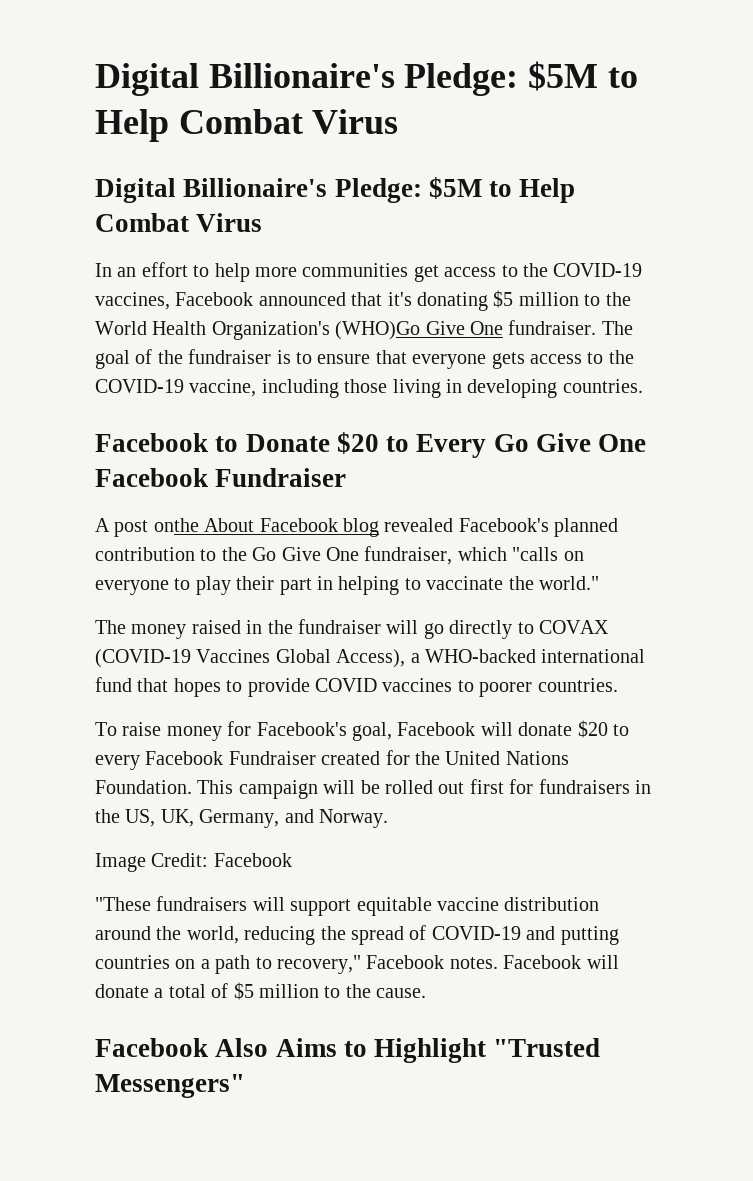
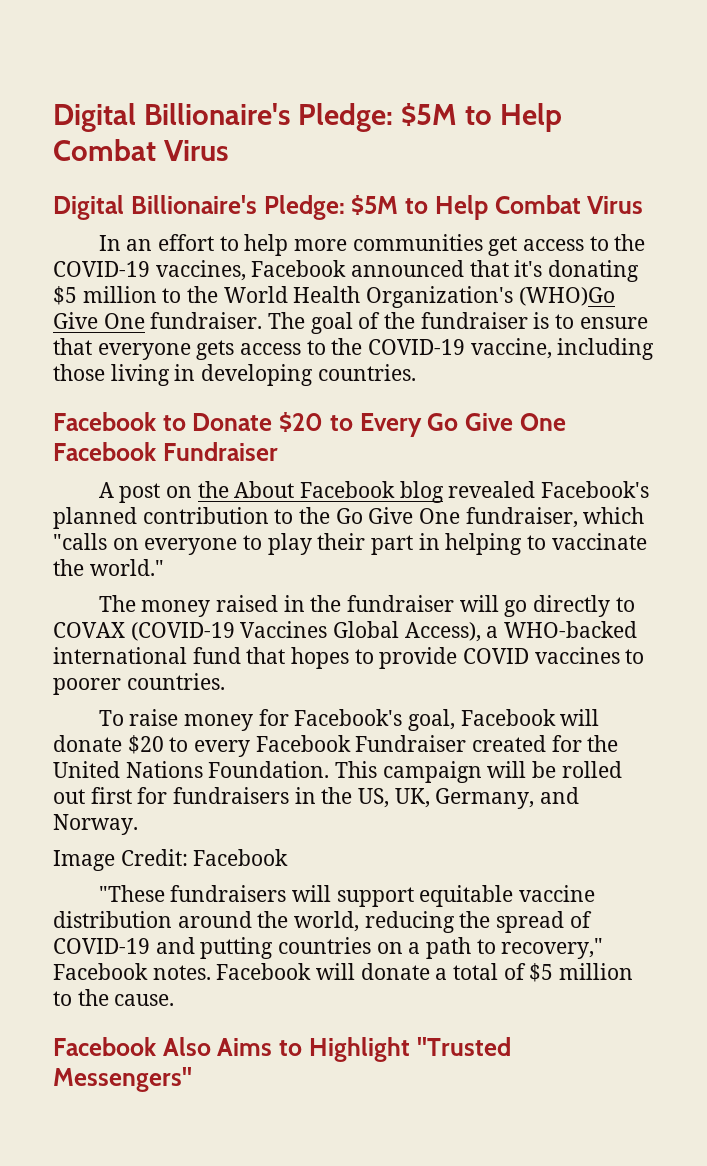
[153,518,199,532] onthe -> [166,481,229,498] on the

